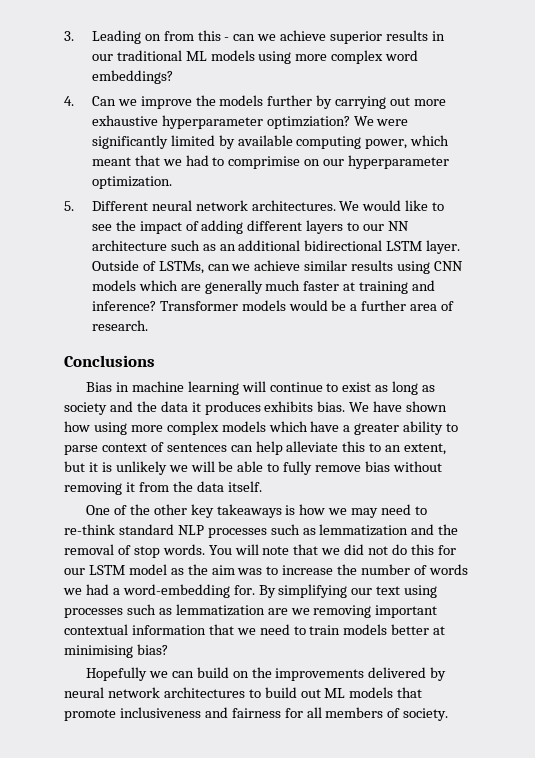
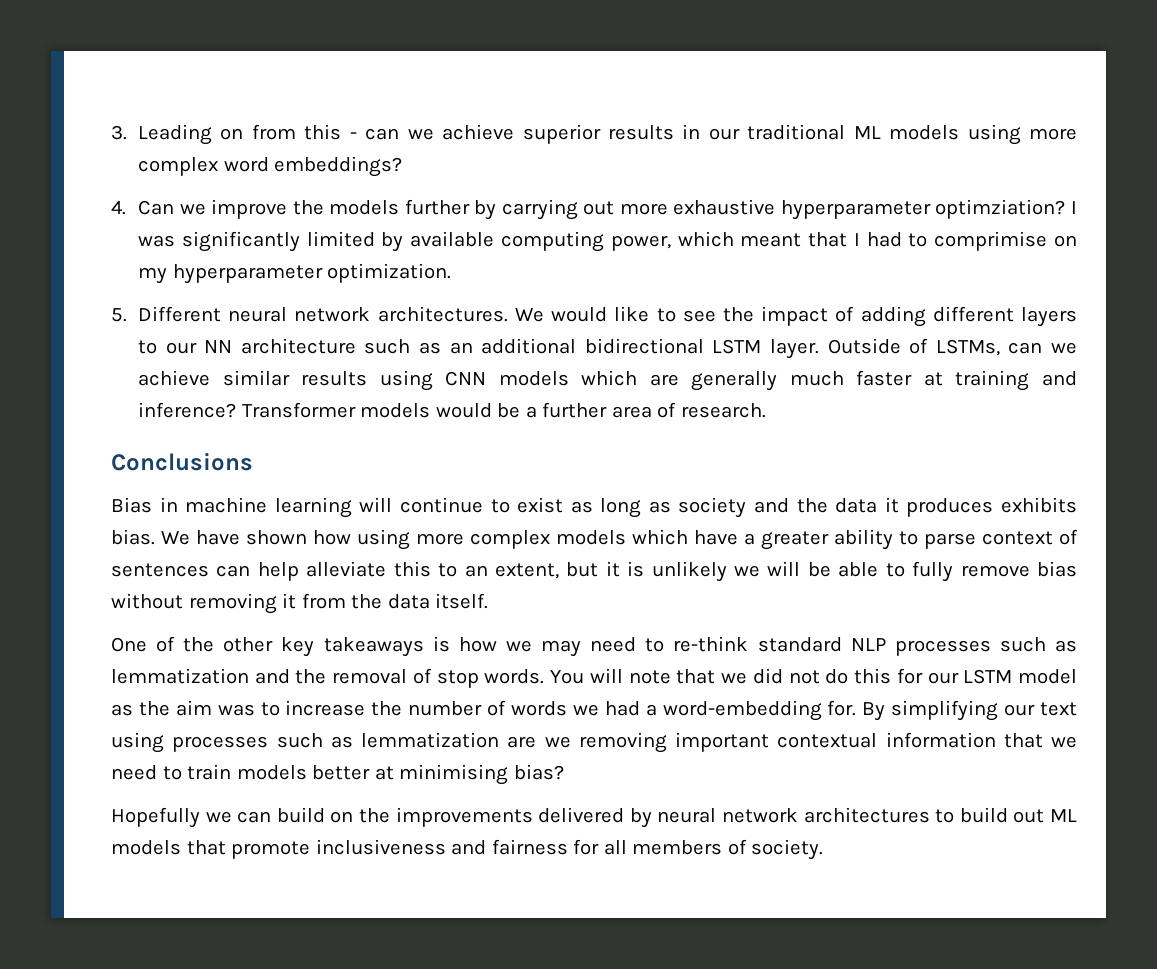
[353,116,409,126] We were -> [1071,201,1077,214] [138,235,176,247] I was
[162,159,182,166] we -> [853,233,860,246] I
[323,159,345,166] our -> [138,267,168,284] my

